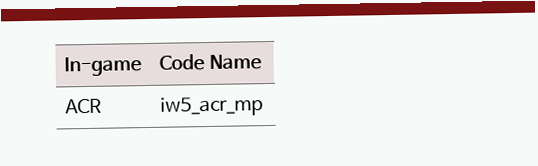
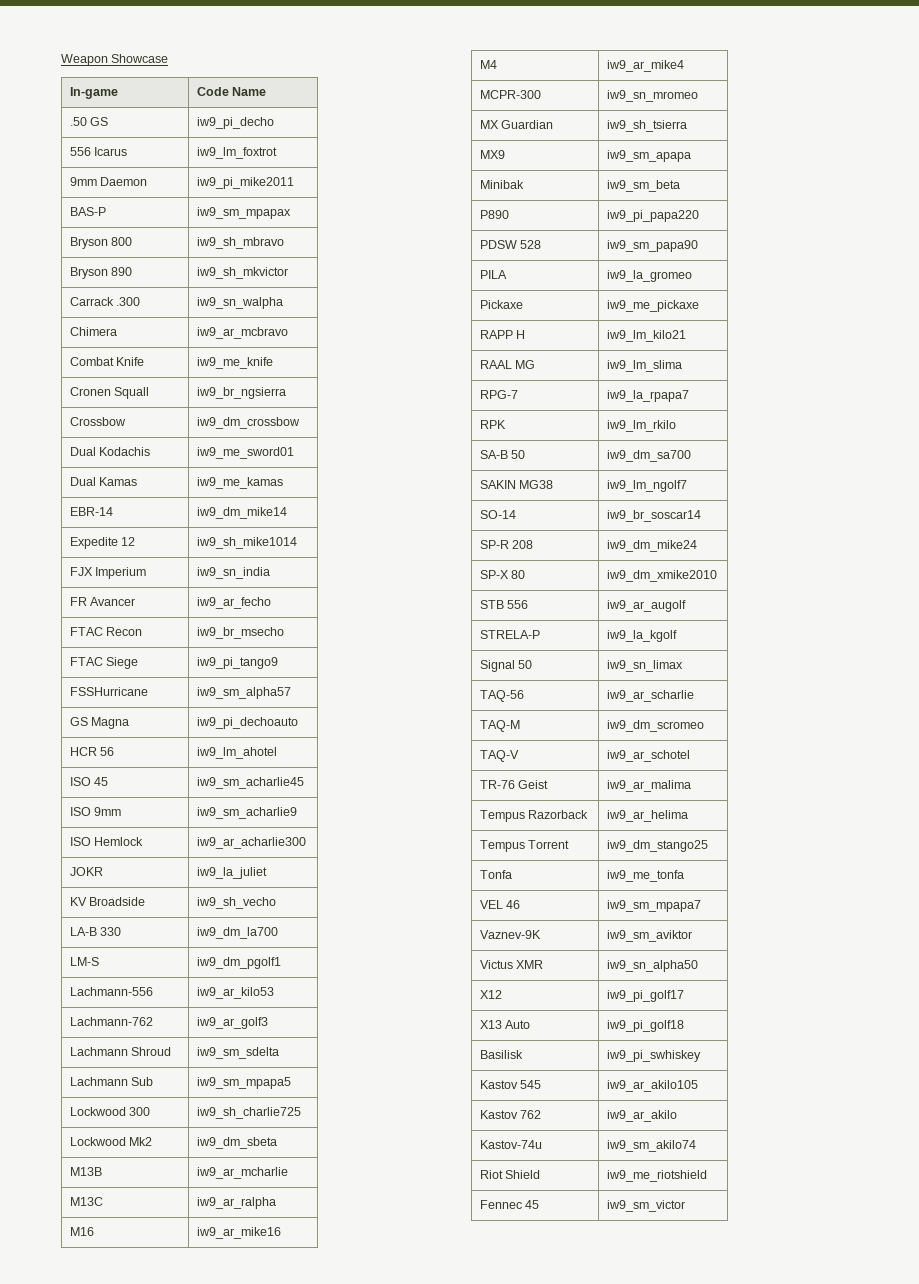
(63, 66) none -> [61,54,169,66] Weapon Showcase //
[64,98,102,114] [159,96,263,117] ACR | iw5_acr_mp -> [69,117,109,126] [196,117,274,129] [69,147,128,156] [196,147,277,159] [69,177,148,186] [196,177,294,189] [69,207,106,216] [196,207,291,219] [69,237,133,249] [196,237,284,249] [69,267,133,279] [196,267,288,279] [69,297,141,306] [196,297,283,309] [69,327,117,336] [196,327,288,339] [69,357,145,366] [196,357,273,369] [69,387,150,399] [196,387,286,399] [69,417,126,426] [196,417,300,429] [69,447,151,456] [196,447,294,459] [69,477,138,486] [196,477,283,489] [69,507,113,516] [196,507,287,519] [69,537,136,549] [196,537,297,549] [69,567,147,579] [196,567,270,579] [69,597,136,606] [196,597,271,609] [69,627,143,636] [196,627,284,639] [69,657,139,669] [196,657,278,669] [69,687,148,696] [196,687,291,699] [69,717,130,729] [196,717,298,729] [69,747,115,756] [196,747,277,759] [69,777,109,786] [196,777,304,789] [69,807,122,816] [196,807,297,819] [69,837,144,846] [196,837,306,849] [69,867,103,876] [196,867,267,879] [69,897,146,906] [196,897,276,909] [69,927,122,936] [196,927,278,939] [69,957,99,966] [196,957,281,969] [69,987,153,996] [196,987,274,999] [69,1017,153,1026] [196,1017,268,1029] [69,1047,172,1056] [196,1047,279,1059] [69,1077,154,1086] [196,1077,291,1089] [69,1107,151,1116] [196,1107,301,1119] [69,1137,153,1146] [196,1137,277,1149] [69,1167,102,1176] [196,1167,288,1179] [69,1197,103,1206] [196,1197,276,1209] [69,1227,94,1236] [196,1227,281,1239] [479,60,497,69] [606,60,684,72] [479,90,541,99] [606,90,698,102] [479,120,554,129] [606,120,687,132] [479,150,505,159] [606,150,691,162] [479,180,524,189] [606,180,680,192] [479,210,509,219] [606,210,699,222] [479,240,542,249] [606,240,698,252] [479,270,507,279] [606,270,692,282] [479,300,523,309] [606,300,699,312] [479,330,526,339] [606,330,686,342] [479,360,536,369] [606,360,682,372] [479,390,518,399] [606,390,689,402] [479,420,506,429] [606,420,676,432] [479,450,526,459] [606,450,691,462] [479,480,554,489] [606,480,687,492] [479,510,516,519] [606,510,701,522] [479,540,534,549] [606,540,697,552] [479,570,526,579] [606,570,717,582] [479,600,529,609] [606,600,686,612] [479,630,540,639] [606,630,677,642] [479,660,533,672] [606,660,683,672] [479,690,524,702] [606,690,694,702] [479,720,520,732] [606,720,704,732] [479,750,519,762] [606,750,690,762] [479,780,549,789] [606,780,691,792] [479,810,589,822] [606,810,688,822] [479,840,570,852] [606,840,708,852] [479,870,512,879] [606,870,684,882] [479,900,521,909] [606,900,701,912] [479,930,541,939] [606,930,692,942] [479,960,544,969] [606,960,698,972] [479,990,502,999] [606,990,684,1002] [479,1020,531,1029] [606,1020,684,1032] [479,1050,523,1059] [606,1050,701,1062] [479,1080,542,1089] [606,1080,698,1092] [479,1110,542,1119] [606,1110,677,1122] [479,1140,542,1149] [606,1140,696,1152] [479,1170,541,1179] [606,1170,707,1182] [479,1200,540,1209] [606,1200,685,1212] .50 GS | iw9_pi_decho // 556 Icarus | iw9_lm_foxtrot // 9mm Daemon | iw9_pi_mike2011 // BAS-P | iw9_sm_mpapax // Bryson 800 | iw9_sh_mbravo // Bryson 890 | iw9_sh_mkvictor // Carrack .300 | iw9_sn_walpha // Chimera | iw9_ar_mcbravo // Combat Knife | iw9_me_knife // Cronen Squall | iw9_br_ngsierra // Crossbow | iw9_dm_crossbow // Dual Kodachis | iw9_me_sword01 // Dual Kamas | iw9_me_kamas // EBR-14 | iw9_dm_mike14 // Expedite 12 | iw9_sh_mike1014 // FJX Imperium | iw9_sn_india // FR Avancer | iw9_ar_fecho // FTAC Recon | iw9_br_msecho // FTAC Siege | iw9_pi_tango9 // FSSHurricane | iw9_sm_alpha57 // GS Magna | iw9_pi_dechoauto // HCR 56 | iw9_lm_ahotel // ISO 45 | iw9_sm_acharlie45 // ISO 9mm | iw9_sm_acharlie9 // ISO Hemlock | iw9_ar_acharlie300 // JOKR | iw9_la_juliet // KV Broadside | iw9_sh_vecho // LA-B 330 | iw9_dm_la700 // LM-S | iw9_dm_pgolf1 // Lachmann-556 | iw9_ar_kilo53 // Lachmann-762 | iw9_ar_golf3 // Lachmann Shroud | iw9_sm_sdelta // Lachmann Sub | iw9_sm_mpapa5 // Lockwood 300 | iw9_sh_charlie725 // Lockwood Mk2 | iw9_dm_sbeta // M13B | iw9_ar_mcharlie // M13C | iw9_ar_ralpha // M16 | iw9_ar_mike16 // M4 | iw9_ar_mike4 // MCPR-300 | iw9_sn_mromeo // MX Guardian | iw9_sh_tsierra // MX9 | iw9_sm_apapa // Minibak | iw9_sm_beta // P890 | iw9_pi_papa220 // PDSW 528 | iw9_sm_papa90 // PILA | iw9_la_gromeo // Pickaxe | iw9_me_pickaxe // RAPP H | iw9_lm_kilo21 // RAAL MG | iw9_lm_slima // RPG-7 | iw9_la_rpapa7 // RPK | iw9_lm_rkilo // SA-B 50 | iw9_dm_sa700 // SAKIN MG38 | iw9_lm_ngolf7 // SO-14 | iw9_br_soscar14 // SP-R 208 | iw9_dm_mike24 // SP-X 80 | iw9_dm_xmike2010 // STB 556 | iw9_ar_augolf // STRELA-P | iw9_la_kgolf // Signal 50 | iw9_sn_limax // TAQ-56 | iw9_ar_scharlie // TAQ-M | iw9_dm_scromeo // TAQ-V | iw9_ar_schotel // TR-76 Geist | iw9_ar_malima // Tempus Razorback | iw9_ar_helima // Tempus Torrent | iw9_dm_stango25 // Tonfa | iw9_me_tonfa // VEL 46 | iw9_sm_mpapa7 // Vaznev-9K | iw9_sm_aviktor // Victus XMR | iw9_sn_alpha50 // X12 | iw9_pi_golf17 // X13 Auto | iw9_pi_golf18 // Basilisk | iw9_pi_swhiskey // Kastov 545 | iw9_ar_akilo105 // Kastov 762 | iw9_ar_akilo // Kastov-74u | iw9_sm_akilo74 // Riot Shield | iw9_me_riotshield // Fennec 45 | iw9_sm_victor

